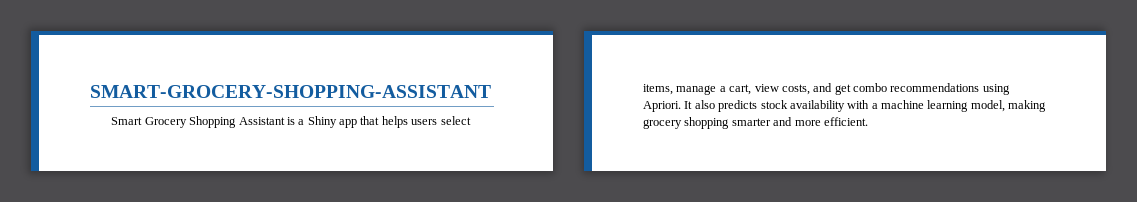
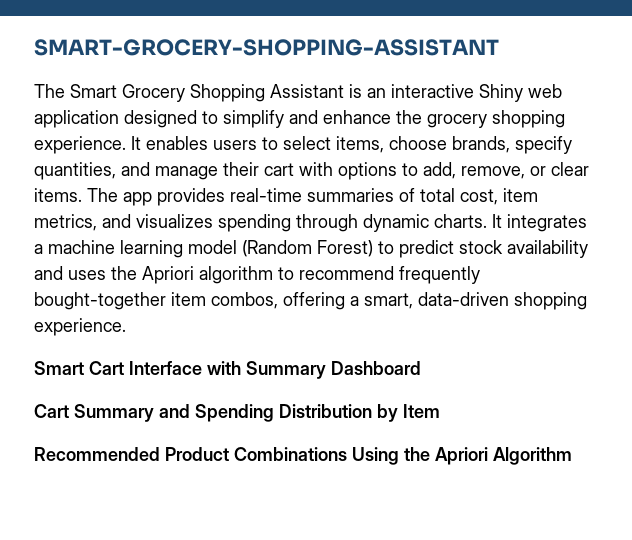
(491, 91) none -> [34,84,65,98] The
[298,116,471,128] [643,83,1010,95] [643,100,1047,112] [643,117,868,129] a Shiny app that helps users select items, manage a cart, view costs, and get combo recommendations using Apriori. It also predicts stock availability with a machine learning model, making grocery shopping smarter and more efficient. -> [367,84,562,102] [34,110,565,128] [34,136,572,154] [34,162,589,180] [34,188,538,206] [34,214,587,232] [34,240,588,258] [34,266,480,284] [34,292,587,310] [34,318,126,336] [34,361,421,379] [34,404,440,422] [34,447,572,465] an interactive Shiny web application designed to simplify and enhance the grocery shopping experience. It enables users to select items, choose brands, specify quantities, and manage their cart with options to add, remove, or clear items. The app provides real-time summaries of total cost, item metrics, and visualizes spending through dynamic charts. It integrates a machine learning model (Random Forest) to predict stock availability and uses the Apriori algorithm to recommend frequently bought-together item combos, offering a smart, data-driven shopping experience. // Smart Cart Interface with Summary Dashboard // Cart Summary and Spending Distribution by Item // Recommended Product Combinations Using the Apriori Algorithm

